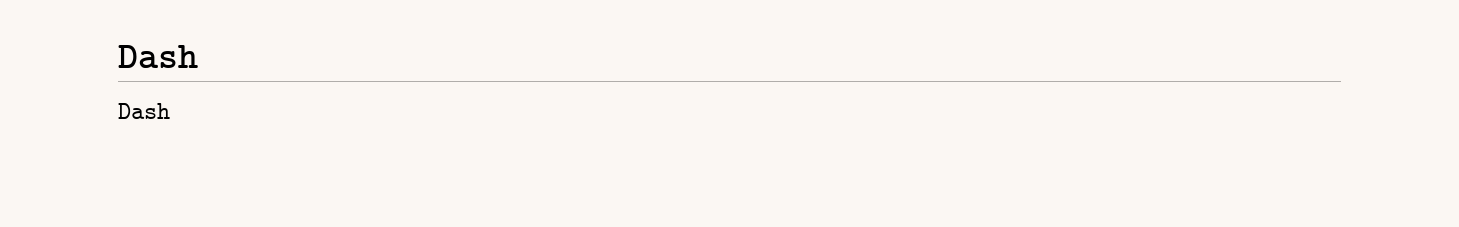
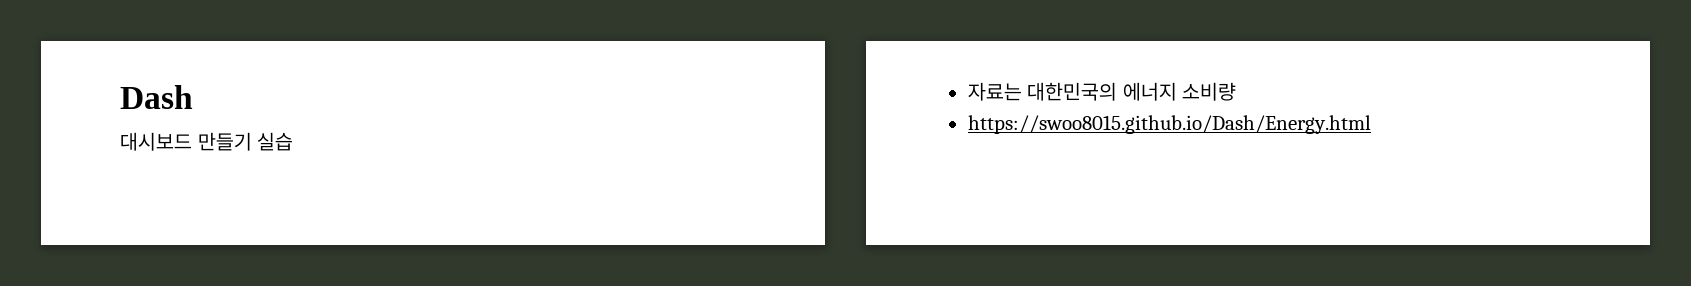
[118,103,170,119] Dash -> [120,132,294,151] [967,82,1237,101] [967,115,1371,134] 대시보드 만들기 실습 // 자료는 대한민국의 에너지 소비량 // https://swoo8015.github.io/Dash/Energy.html

